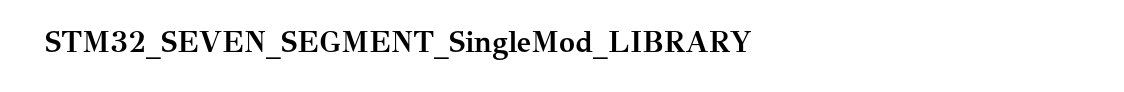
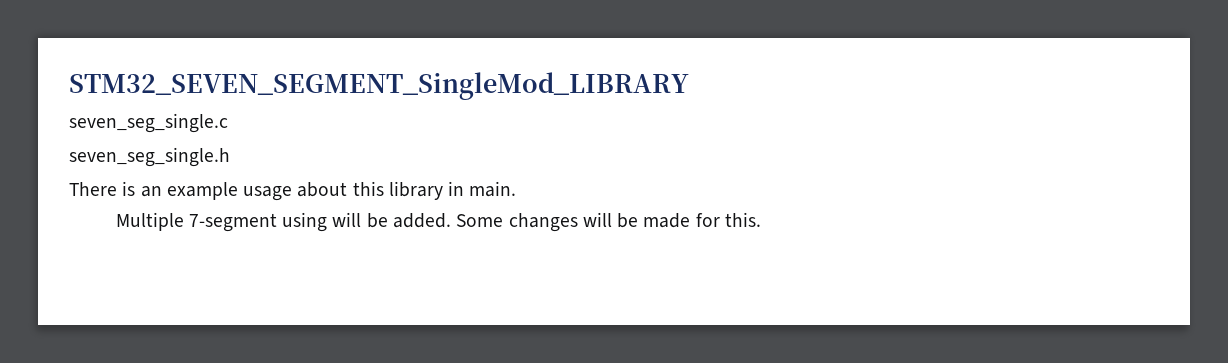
(752, 45) none -> [69,113,228,133] [69,147,230,167] [69,181,517,201] [115,212,761,232] // seven_seg_single.c // seven_seg_single.h // There is an example usage about this library in main. // Multiple 7-segment using will be added. Some changes will be made for this.

